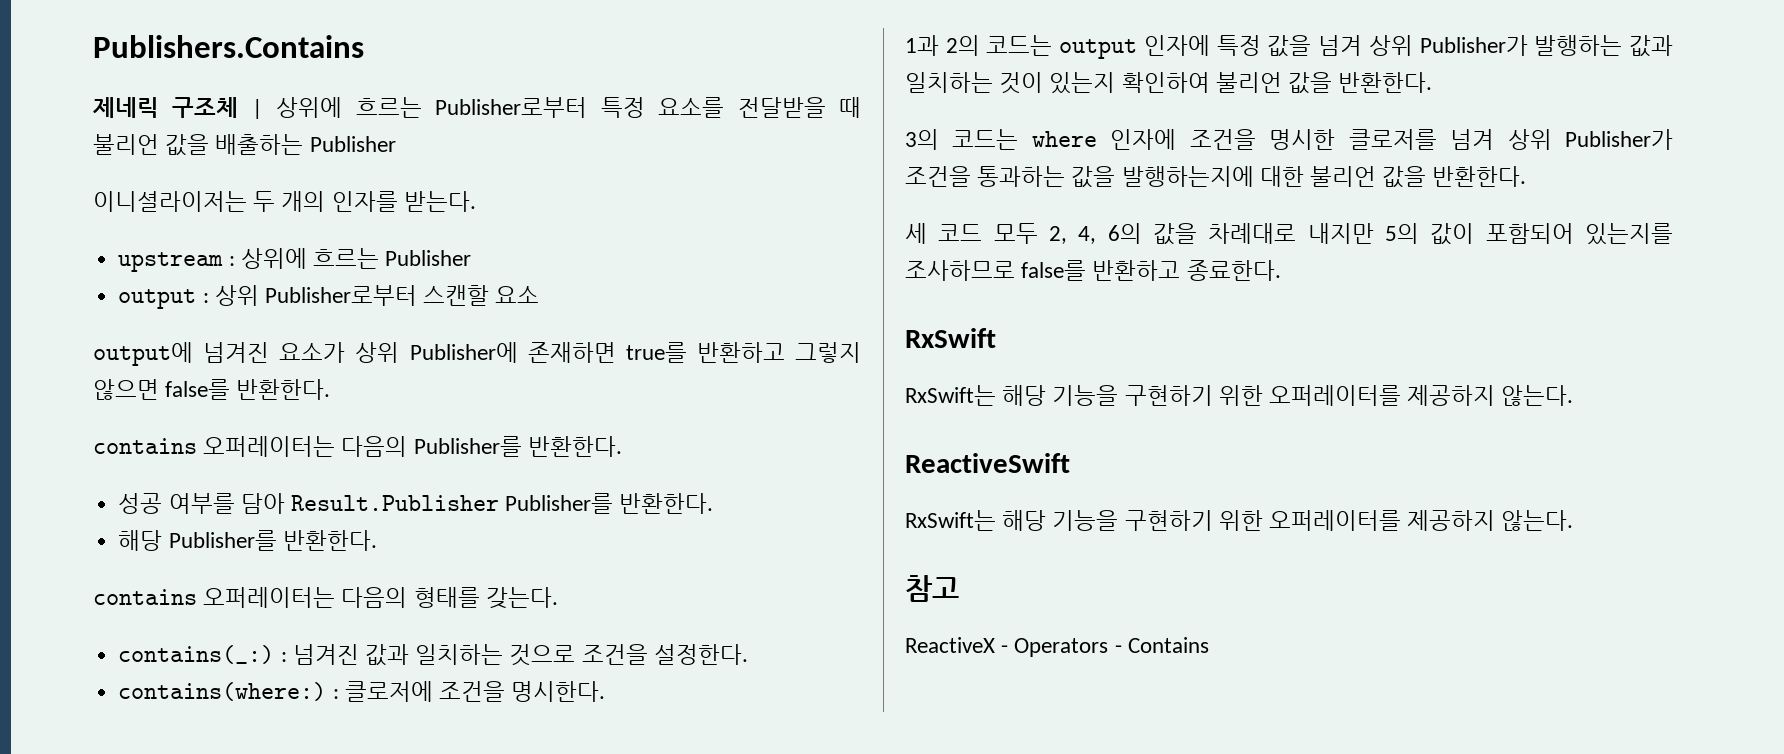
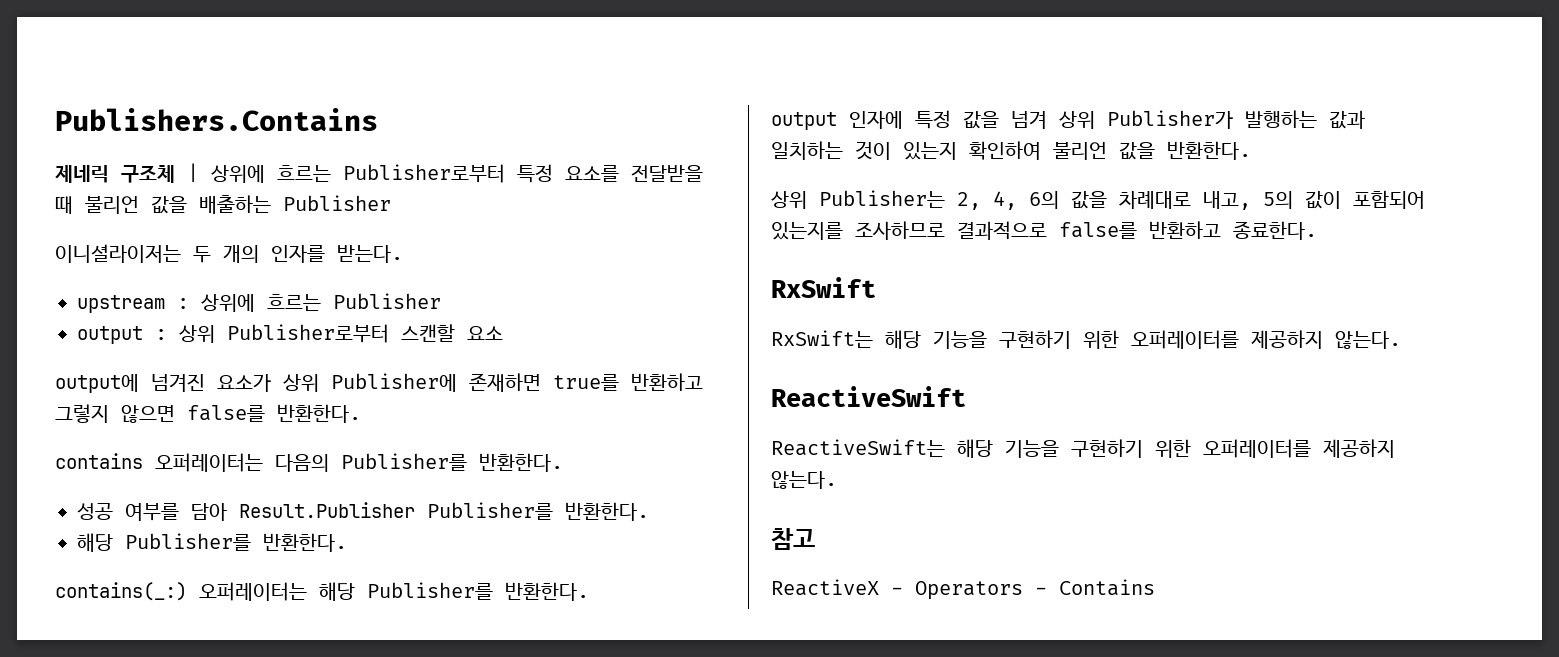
[93,587,558,609] [118,644,748,666] [118,681,606,702] [905,35,1053,56] contains 오퍼레이터는 다음의 형태를 갖는다. // contains(_:) : 넘겨진 값과 일치하는 것으로 조건을 설정한다. // contains(where:) : 클로저에 조건을 명시한다. // 1과 2의 코드는 -> [55,582,589,601] contains(_:) 오퍼레이터는 해당 Publisher를 반환한다. //
[905,129,1673,150] [905,166,1527,188] [905,223,1038,244] 3의 코드는 where 인자에 조건을 명시한 클로저를 넘겨 상위 Publisher가 조건을 통과하는 값을 발행하는지에 대한 불리언 값을 반환한다. // 세 코드 모두 -> [771,190,945,209] 상위 Publisher는
[1307,223,1374,244] 내지만 -> [1203,191,1251,210] 내고,
(1015, 270) none -> [957,221,1047,240] 결과적으로
[905,510,996,531] RxSwift는 -> [771,439,945,457] ReactiveSwift는

